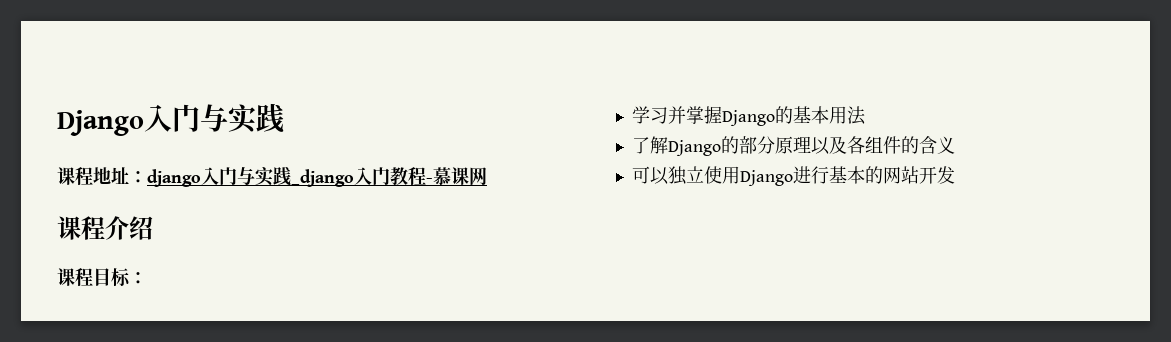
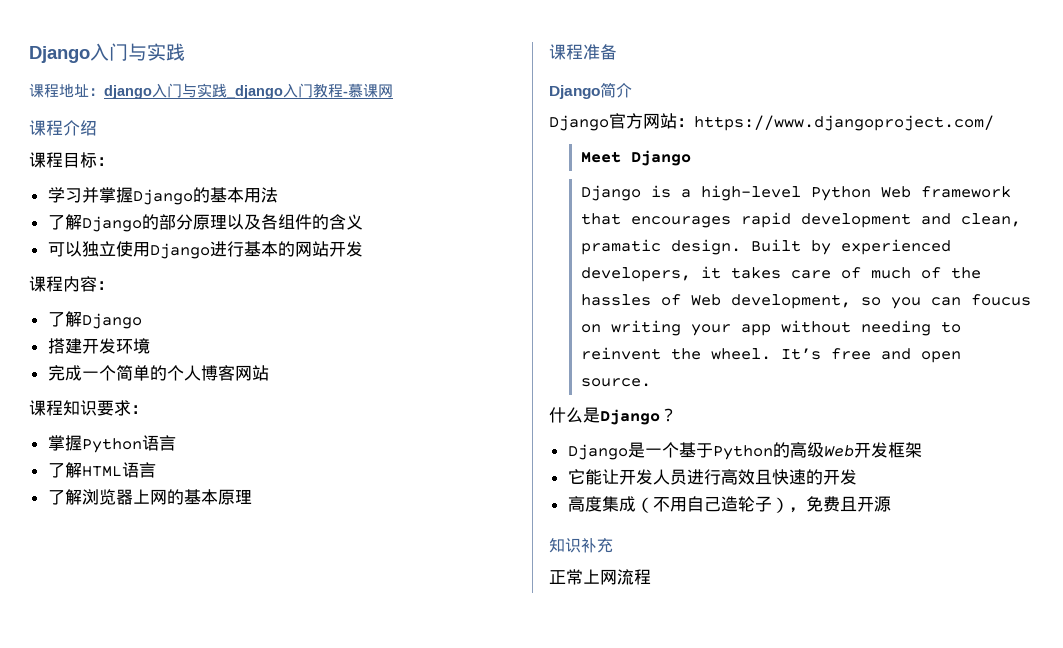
(955, 175) none -> [29,276,114,292] [47,311,142,329] [47,338,150,354] [47,365,269,381] [29,400,148,416] [47,435,176,453] [47,462,156,478] [47,489,252,505] [549,44,617,60] [549,82,632,99] [549,113,994,131] [581,150,692,166] [581,185,1012,201] [581,212,1022,228] [581,239,952,255] [581,266,982,282] [581,294,1032,309] [581,320,962,336] [581,347,962,363] [581,378,652,387] [549,407,677,425] [567,442,922,460] [567,469,857,485] [567,496,891,513] [549,538,613,553] [549,569,651,585] // 课程内容： // 了解Django // 搭建开发环境 // 完成一个简单的个人博客网站 // 课程知识要求： // 掌握Python语言 // 了解HTML语言 // 了解浏览器上网的基本原理 // 课程准备 // Django简介 // Django官方网站：https://www.djangoproject.com/ // Meet Django // Django is a high-level Python Web framework that encourages rapid development and clean, pramatic design. Built by experienced developers, it takes care of much of the hassles of Web development, so you can foucus on writing your app without needing to reinvent the wheel. It’s free and open source. // 什么是Django？ // Django是一个基于Python的高级Web开发框架 // 它能让开发人员进行高效且快速的开发 // 高度集成（不用自己造轮子），免费且开源 // 知识补充 // 正常上网流程

